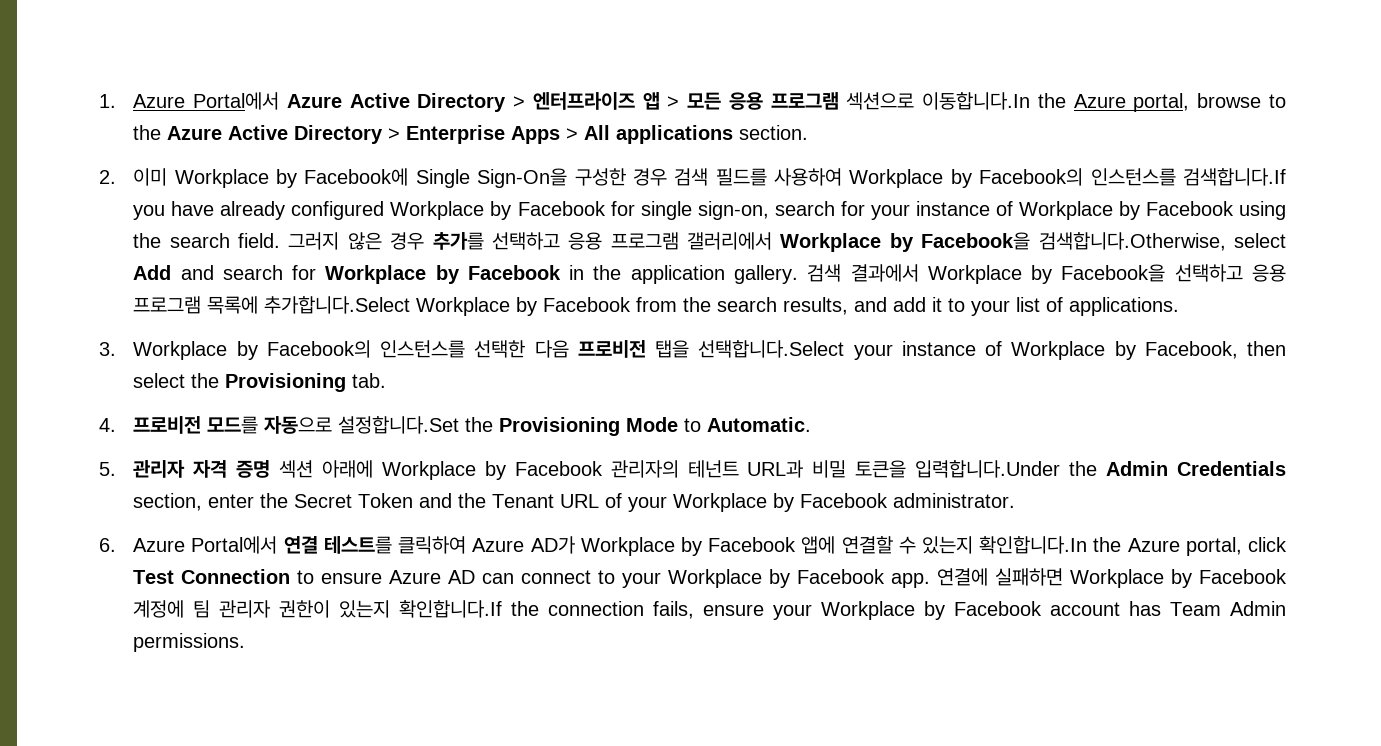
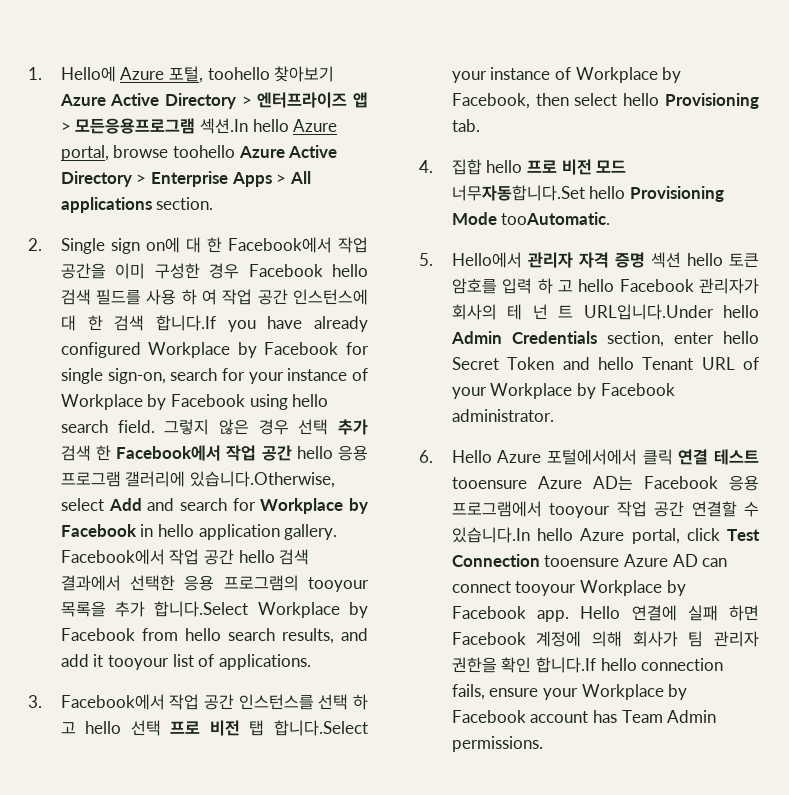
[133,92,280,110] Azure Portal에서 -> [60,66,335,83] Hello에 Azure 포털, toohello 찾아보기
[687,92,1066,110] 모든 응용 프로그램 섹션으로 이동합니다.In the -> [75,118,289,134] 모든응용프로그램 섹션.In hello
[1269,94,1286,108] [133,125,162,140] to the -> [173,145,236,158] toohello
[133,168,1287,188] 이미 Workplace by Facebook에 Single Sign-On을 구성한 경우 검색 필드를 사용하여 Workplace by Facebook의 인스턴스를 검색합니다.If -> [60,237,368,254] [60,263,368,279] [60,289,368,305] [60,315,216,331] Single sign on에 대 한 Facebook에서 작업 공간을 이미 구성한 경우 Facebook hello 검색 필드를 사용 하 여 작업 공간 인스턴스에 대 한 검색 합니다.If
[133,233,162,248] the -> [292,394,329,407] hello
[288,232,340,250] 그러지 -> [164,419,210,435] 그렇지
[432,232,1226,252] 추가를 선택하고 응용 프로그램 갤러리에서 Workplace by Facebook을 검색합니다.Otherwise, -> [298,419,369,435] [60,445,369,461] [60,471,336,488] 선택 추가 검색 한 Facebook에서 작업 공간 hello 응용 프로그램 갤러리에 있습니다.Otherwise,
[593,265,622,280] the -> [158,524,195,537] hello
[807,264,1286,284] [133,296,411,314] 검색 결과에서 Workplace by Facebook을 선택하고 응용 프로그램 목록에 추가합니다.Select -> [60,549,310,565] [60,575,369,592] [60,601,249,617] Facebook에서 작업 공간 hello 검색 결과에서 선택한 응용 프로그램의 tooyour 목록을 추가 합니다.Select
[683,297,712,312] the -> [184,628,221,641] hello
[948,298,1011,316] to your -> [108,655,170,670] tooyour
[133,340,845,360] Workplace by Facebook의 인스턴스를 선택한 다음 프로비전 탭을 선택합니다.Select -> [60,694,369,710] [60,720,368,736] Facebook에서 작업 공간 인스턴스를 선택 하 고 hello 선택 프로 비전 탭 합니다.Select
[191,373,220,388] the -> [623,93,660,106] hello
[133,416,812,436] 프로비전 모드를 자동으로 설정합니다.Set the Provisioning Mode to Automatic. -> [451,159,627,175] [451,185,725,202] [451,212,611,225] 집합 hello 프로 비전 모드 너무자동합니다.Set hello Provisioning Mode tooAutomatic.
(116, 469) none -> [451,252,522,268] Hello에서
[321,460,1098,480] 아래에 Workplace by Facebook 관리자의 테넌트 URL과 비밀 토큰을 입력합니다.Under the -> [686,253,759,268] [451,278,759,294] [451,304,759,320] hello 토큰 암호를 입력 하 고 hello Facebook 관리자가 회사의 테 넌 트 URL입니다.Under hello
[260,493,289,508] the -> [723,331,759,344] hello
[458,493,487,508] the -> [597,357,634,370] hello
[133,536,1122,556] Azure Portal에서 연결 테스트를 클릭하여 Azure AD가 Workplace by Facebook 앱에 연결할 수 있는지 확인합니다.In the -> [451,449,759,465] [451,475,759,491] [451,501,759,518] [451,527,574,543] Hello Azure 포털에서에서 클릭 연결 테스트 tooensure Azure AD는 Facebook 응용 프로그램에서 tooyour 작업 공간 연결할 수 있습니다.In hello
[297,570,383,584] to ensure -> [544,555,620,567] tooensure
[598,570,662,588] to your -> [515,581,577,596] tooyour
[937,568,1287,588] [133,600,540,618] 연결에 실패하면 Workplace by Facebook 계정에 팀 관리자 권한이 있는지 확인합니다.If the -> [580,605,759,621] [451,631,759,647] [451,657,637,673] Hello 연결에 실패 하면 Facebook 계정에 의해 회사가 팀 관리자 권한을 확인 합니다.If hello

